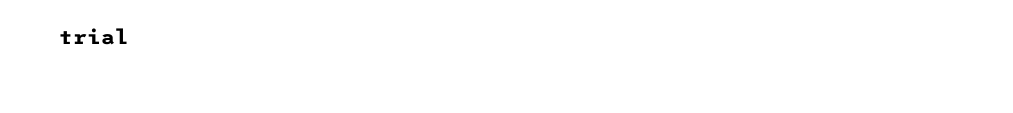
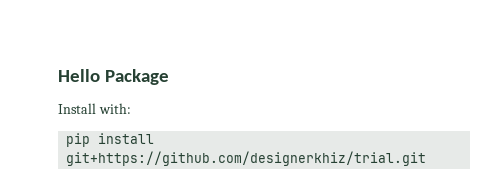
[59,28,129,45] trial -> [58,69,169,85] [58,103,131,114] [66,133,155,147] [66,151,427,166] Hello Package // Install with: // pip install git+https://github.com/designerkhiz/trial.git

